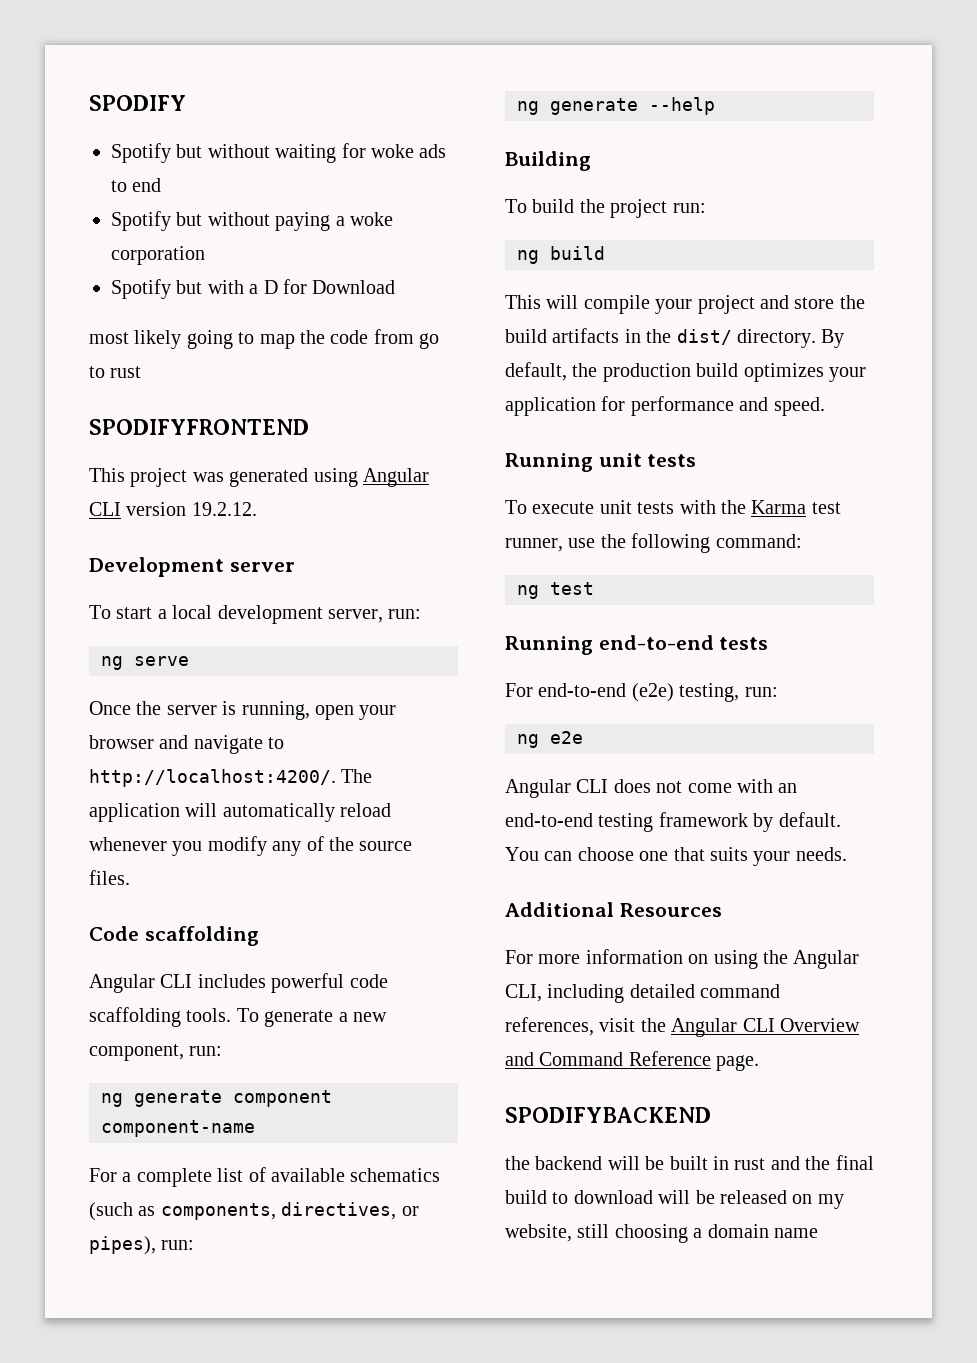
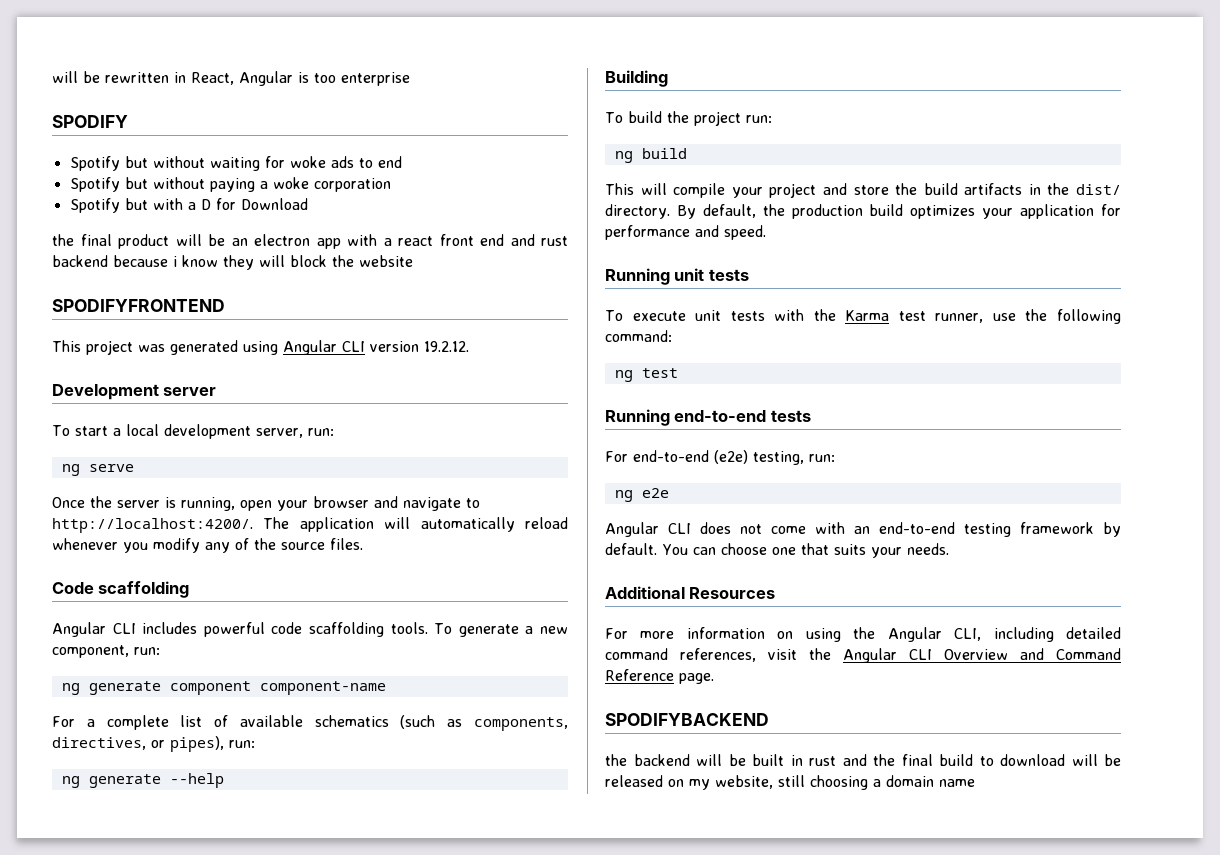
(89, 103) none -> [52,71,410,86] will be rewritten in React, Angular is too enterprise //
[89,329,440,349] [89,366,142,378] most likely going to map the code from go to rust -> [52,234,568,249] [52,255,413,270] the final product will be an electron app with a react front end and rust backend because i know they will block the website

